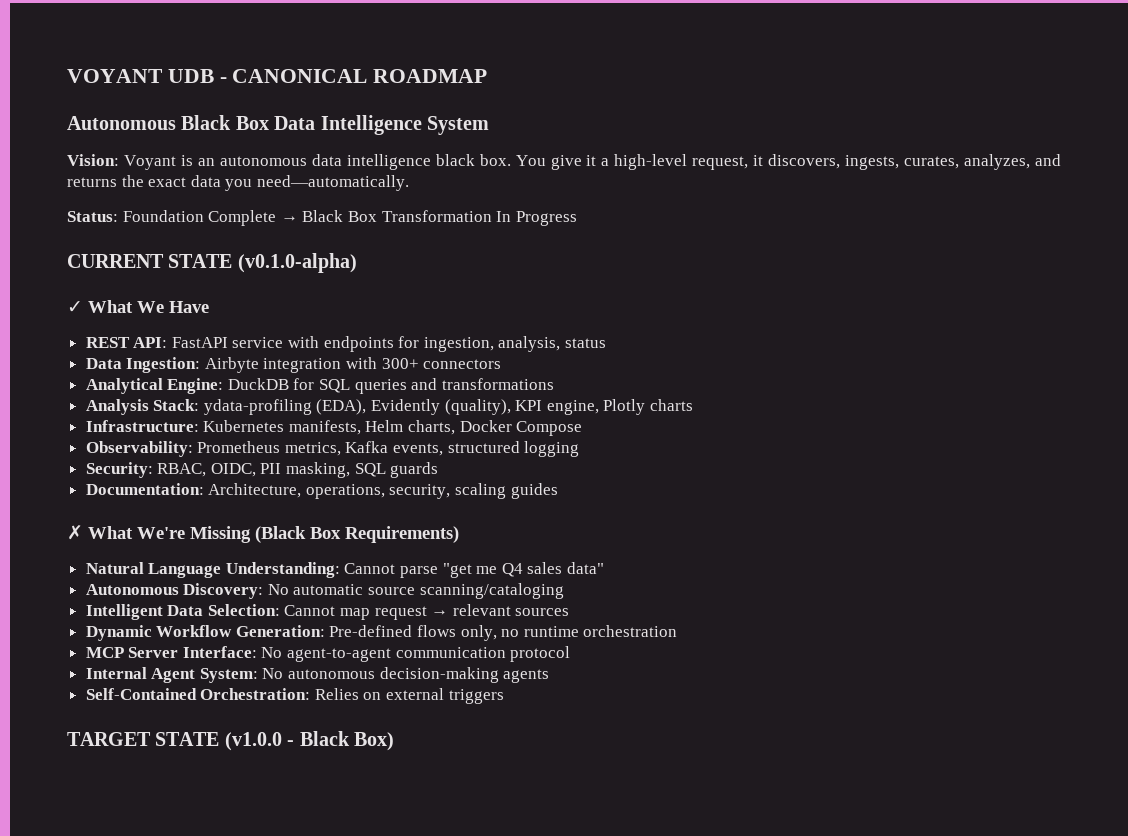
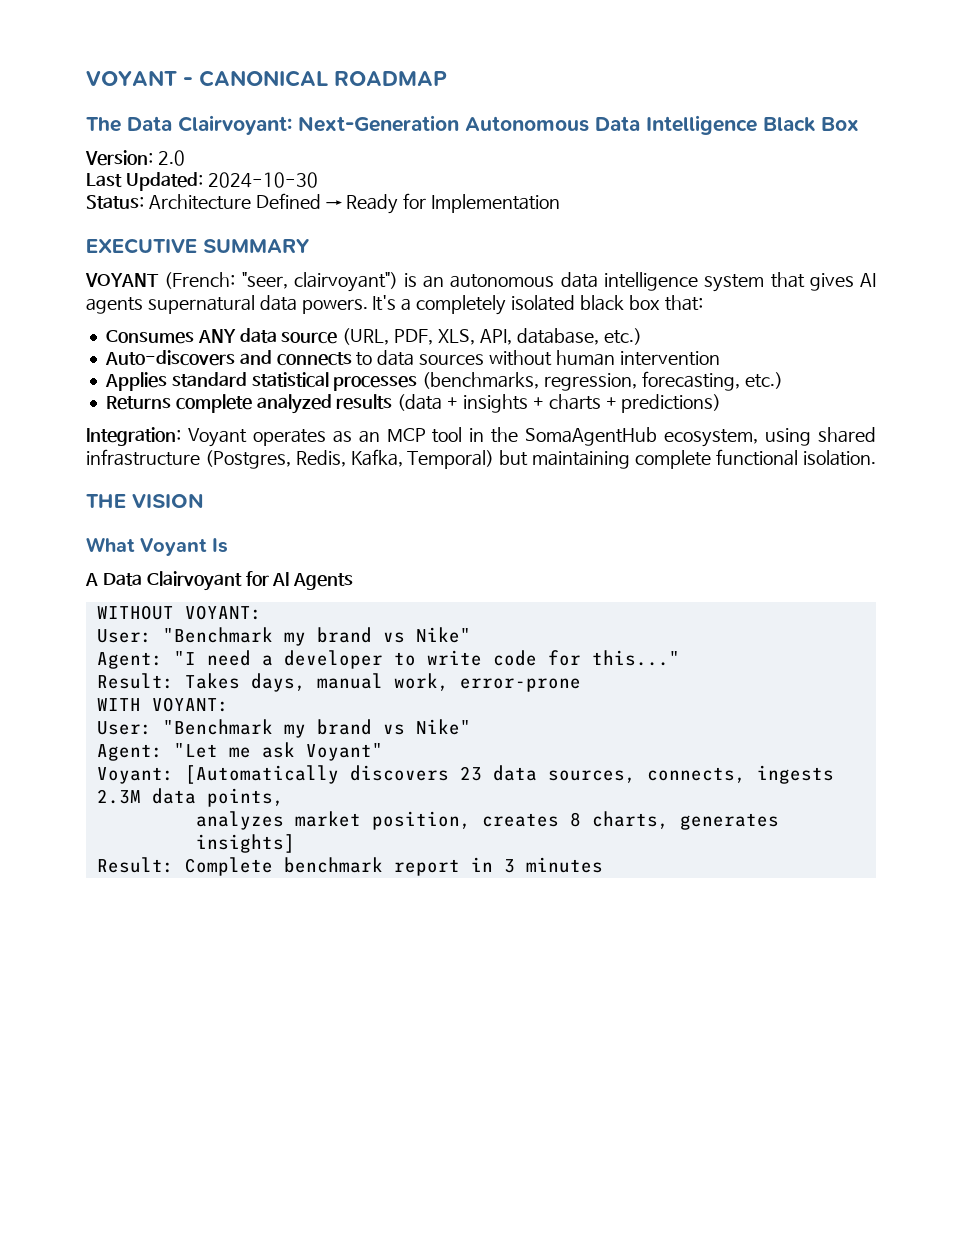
[67,69,214,83] VOYANT UDB -> [86,70,177,86] VOYANT
[67,115,489,135] [67,154,176,170] Autonomous Black Box Data Intelligence System // Vision: Voyant -> [86,115,859,135] [85,150,185,166] [86,172,318,191] [86,193,561,214] [86,238,310,254] [85,272,398,292] The Data Clairvoyant: Next-Generation Autonomous Data Intelligence Black Box // Version: 2.0 // Last Updated: 2024-10-30 // Status: Architecture Defined → Ready for Implementation // EXECUTIVE SUMMARY // VOYANT (French: "seer, clairvoyant")
[435,154,1062,170] [67,175,409,191] [67,210,577,226] [67,253,357,273] [67,300,209,313] [85,336,607,352] [85,357,502,373] [85,378,554,394] [85,399,694,415] [85,420,583,436] [85,441,580,457] [85,462,439,478] [85,483,558,499] [67,525,459,543] [85,562,605,578] [85,583,564,599] [85,604,570,620] [85,625,678,641] [85,646,571,662] [85,667,550,683] [85,688,504,704] [67,731,394,751] black box. You give it a high-level request, it discovers, ingests, curates, analyzes, and returns the exact data you need—automatically. // Status: Foundation Complete → Black Box Transformation In Progress // CURRENT STATE (v0.1.0-alpha) // ✓ What We Have // REST API: FastAPI service with endpoints for ingestion, analysis, status // Data Ingestion: Airbyte integration with 300+ connectors // Analytical Engine: DuckDB for SQL queries and transformations // Analysis Stack: ydata-profiling (EDA), Evidently (quality), KPI engine, Plotly charts // Infrastructure: Kubernetes manifests, Helm charts, Docker Compose // Observability: Prometheus metrics, Kafka events, structured logging // Security: RBAC, OIDC, PII masking, SQL guards // Documentation: Architecture, operations, security, scaling guides // ✗ What We're Missing (Black Box Requirements) // Natural Language Understanding: Cannot parse "get me Q4 sales data" // Autonomous Discovery: No automatic source scanning/cataloging // Intelligent Data Selection: Cannot map request → relevant sources // Dynamic Workflow Generation: Pre-defined flows only, no runtime orchestration // MCP Server Interface: No agent-to-agent communication protocol // Internal Agent System: No autonomous decision-making agents // Self-Contained Orchestration: Relies on external triggers // TARGET STATE (v1.0.0 - Black Box) -> [704,272,876,292] [86,295,703,315] [105,328,642,345] [104,350,720,366] [104,371,783,391] [105,394,722,414] [86,427,876,447] [86,449,876,469] [86,493,204,508] [86,537,228,556] [85,571,354,591] [96,605,262,620] [96,627,471,646] [96,650,680,669] [96,673,581,692] [96,697,229,712] [96,719,471,738] [96,742,383,761] [96,765,834,784] [96,788,284,807] [195,811,779,830] [195,834,295,853] [96,857,603,876] system that gives AI agents supernatural data powers. It's a completely isolated black box that: // Consumes ANY data source (URL, PDF, XLS, API, database, etc.) // Auto-discovers and connects to data sources without human intervention // Applies standard statistical processes (benchmarks, regression, forecasting, etc.) // Returns complete analyzed results (data + insights + charts + predictions) // Integration: Voyant operates as an MCP tool in the SomaAgentHub ecosystem, using shared infrastructure (Postgres, Redis, Kafka, Temporal) but maintaining complete functional isolation. // THE VISION // What Voyant Is // A Data Clairvoyant for AI Agents // WITHOUT VOYANT: // User: "Benchmark my brand vs Nike" // Agent: "I need a developer to write code for this..." // Result: Takes days, manual work, error-prone // WITH VOYANT: // User: "Benchmark my brand vs Nike" // Agent: "Let me ask Voyant" // Voyant: [Automatically discovers 23 data sources, connects, ingests 2.3M data points, // analyzes market position, creates 8 charts, generates insights] // Result: Complete benchmark report in 3 minutes

